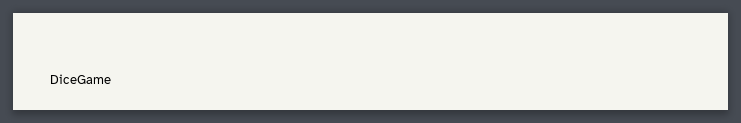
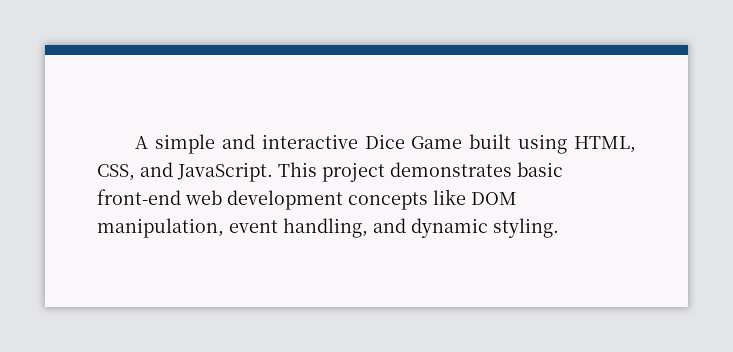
[50,74,111,84] DiceGame -> [135,134,636,154] [97,162,563,182] [97,189,517,210] [97,218,559,238] A simple and interactive Dice Game built using HTML, CSS, and JavaScript. This project demonstrates basic front-end web development concepts like DOM manipulation, event handling, and dynamic styling.

